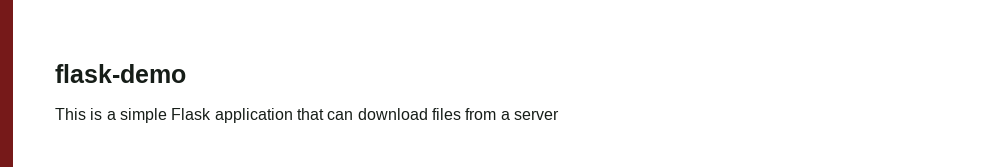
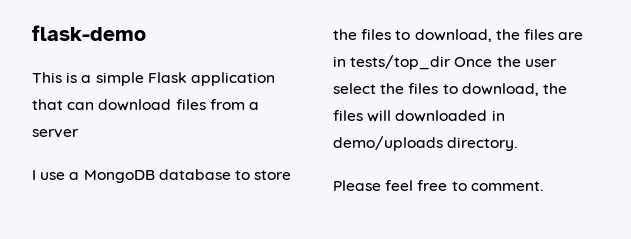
(559, 115) none -> [32,169,292,183] [333,29,584,42] [333,55,557,70] [333,83,567,96] [333,110,505,122] [333,136,518,151] [333,180,543,191] // I use a MongoDB database to store the files to download, the files are in tests/top_dir Once the user select the files to download, the files will downloaded in demo/uploads directory. // Please feel free to comment.

